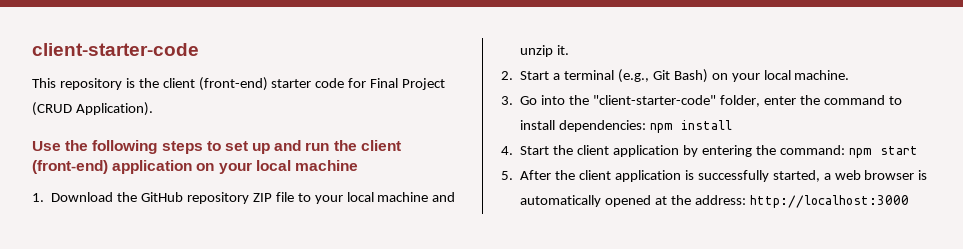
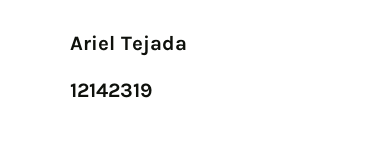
[32,43,199,56] [32,77,446,91] [32,102,153,116] [32,140,401,154] [32,160,358,174] [32,192,456,204] [520,45,570,57] [501,69,850,83] [501,95,902,107] [520,120,733,133] [501,145,918,158] [501,170,928,182] [520,195,909,208] client-starter-code // This repository is the client (front-end) starter code for Final Project (CRUD Application). // Use the following steps to set up and run the client (front-end) application on your local machine // 1. Download the GitHub repository ZIP file to your local machine and unzip it. // 2. Start a terminal (e.g., Git Bash) on your local machine. // 3. Go into the "client-starter-code" folder, enter the command to install dependencies: npm install // 4. Start the client application by entering the command: npm start // 5. After the client application is successfully started, a web browser is automatically opened at the address: http://localhost:3000 -> [70,35,187,56] [70,83,153,98] Ariel Tejada // 12142319

